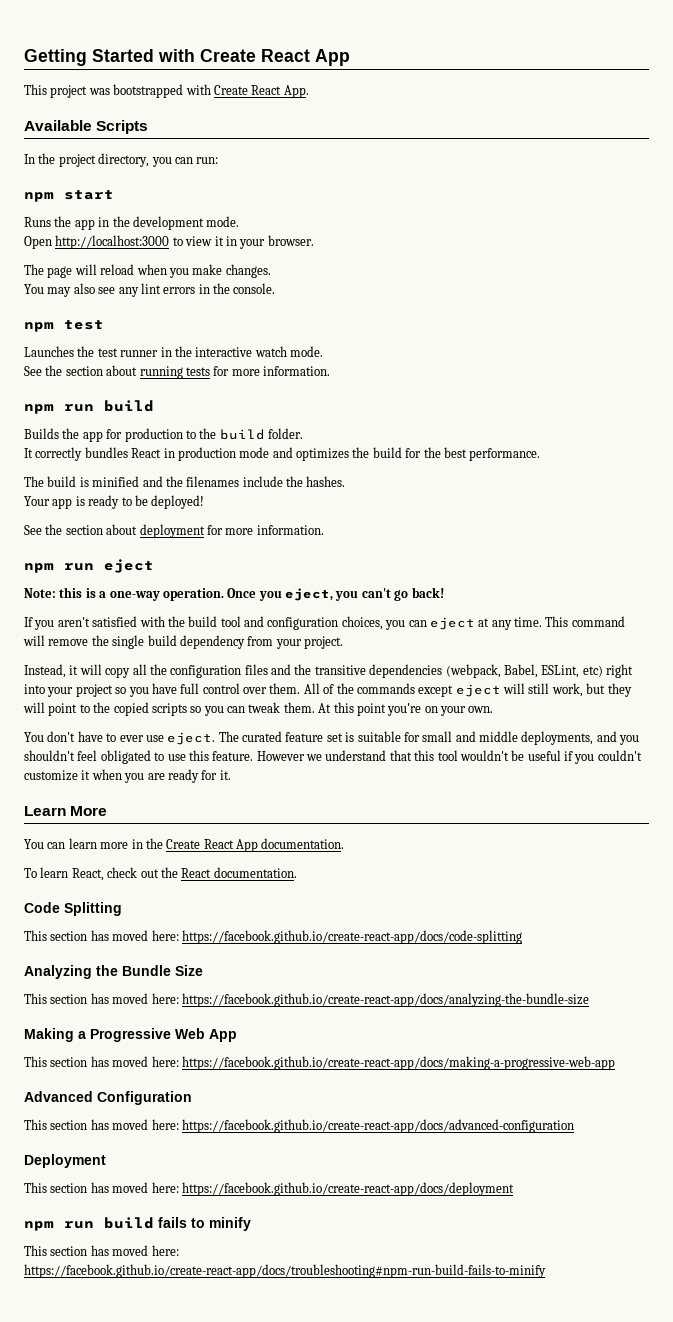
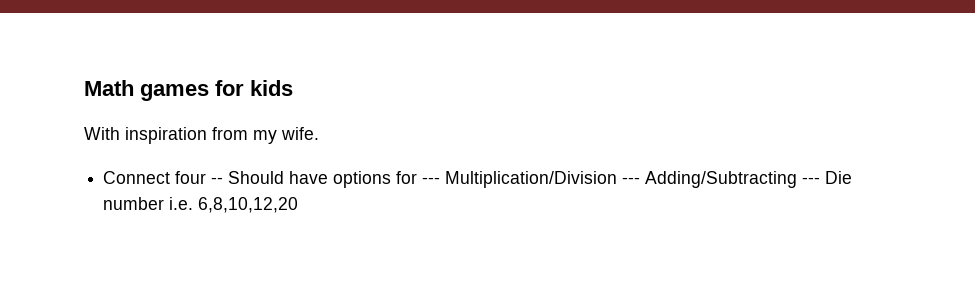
[24,49,350,66] [24,84,309,98] [24,120,149,134] [24,153,219,167] [24,190,114,202] [24,216,240,230] [24,235,314,249] [24,264,271,278] [24,283,276,297] [24,320,104,332] [24,346,323,357] [24,365,330,379] [24,400,154,414] [24,428,303,442] [24,447,541,461] [24,476,346,487] [24,495,205,509] [24,524,324,538] [24,559,154,573] [24,587,444,601] [24,616,625,630] [23,635,343,649] [24,664,633,678] [24,683,632,697] [23,702,494,716] [24,731,640,745] [24,750,642,764] [24,769,231,783] [24,806,108,816] [24,838,345,852] [24,867,297,881] [24,902,122,916] [24,930,522,944] [24,965,203,979] [24,993,589,1007] [24,1028,237,1042] [24,1056,615,1070] [24,1091,192,1105] [24,1119,574,1133] [24,1154,106,1168] [24,1182,514,1196] [24,1217,251,1231] [24,1245,179,1256] [24,1264,546,1278] Getting Started with Create React App // This project was bootstrapped with Create React App. // Available Scripts // In the project directory, you can run: // npm start // Runs the app in the development mode. // Open http://localhost:3000 to view it in your browser. // The page will reload when you make changes. // You may also see any lint errors in the console. // npm test // Launches the test runner in the interactive watch mode. // See the section about running tests for more information. // npm run build // Builds the app for production to the build folder. // It correctly bundles React in production mode and optimizes the build for the best performance. // The build is minified and the filenames include the hashes. // Your app is ready to be deployed! // See the section about deployment for more information. // npm run eject // Note: this is a one-way operation. Once you eject, you can't go back! // If you aren't satisfied with the build tool and configuration choices, you can eject at any time. This command will remove the single build dependency from your project. // Instead, it will copy all the configuration files and the transitive dependencies (webpack, Babel, ESLint, etc) right into your project so you have full control over them. All of the commands except eject will still work, but they will point to the copied scripts so you can tweak them. At this point you're on your own. // You don't have to ever use eject. The curated feature set is suitable for small and middle deployments, and you shouldn't feel obligated to use this feature. However we understand that this tool wouldn't be useful if you couldn't customize it when you are ready for it. // Learn More // You can learn more in the Create React App documentation. // To learn React, check out the React documentation. // Code Splitting // This section has moved here: https://facebook.github.io/create-react-app/docs/code-splitting // Analyzing the Bundle Size // This section has moved here: https://facebook.github.io/create-react-app/docs/analyzing-the-bundle-size // Making a Progressive Web App // This section has moved here: https://facebook.github.io/create-react-app/docs/making-a-progressive-web-app // Advanced Configuration // This section has moved here: https://facebook.github.io/create-react-app/docs/advanced-configuration // Deployment // This section has moved here: https://facebook.github.io/create-react-app/docs/deployment // npm run build fails to minify // This section has moved here: https://facebook.github.io/create-react-app/docs/troubleshooting#npm-run-build-fails-to-minify -> [84,80,293,101] [84,127,319,144] [103,171,853,188] [103,197,299,213] Math games for kids // With inspiration from my wife. // Connect four -- Should have options for --- Multiplication/Division --- Adding/Subtracting --- Die number i.e. 6,8,10,12,20

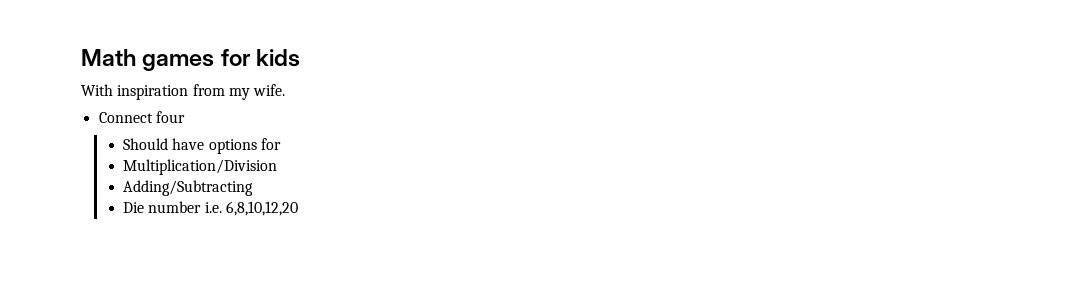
[211,177,224,184] -- -> (185, 117) //
[422,177,441,184] --- -> (281, 144) //
[622,177,641,184] --- -> (277, 167) //
[802,177,821,184] --- -> (253, 188) //

